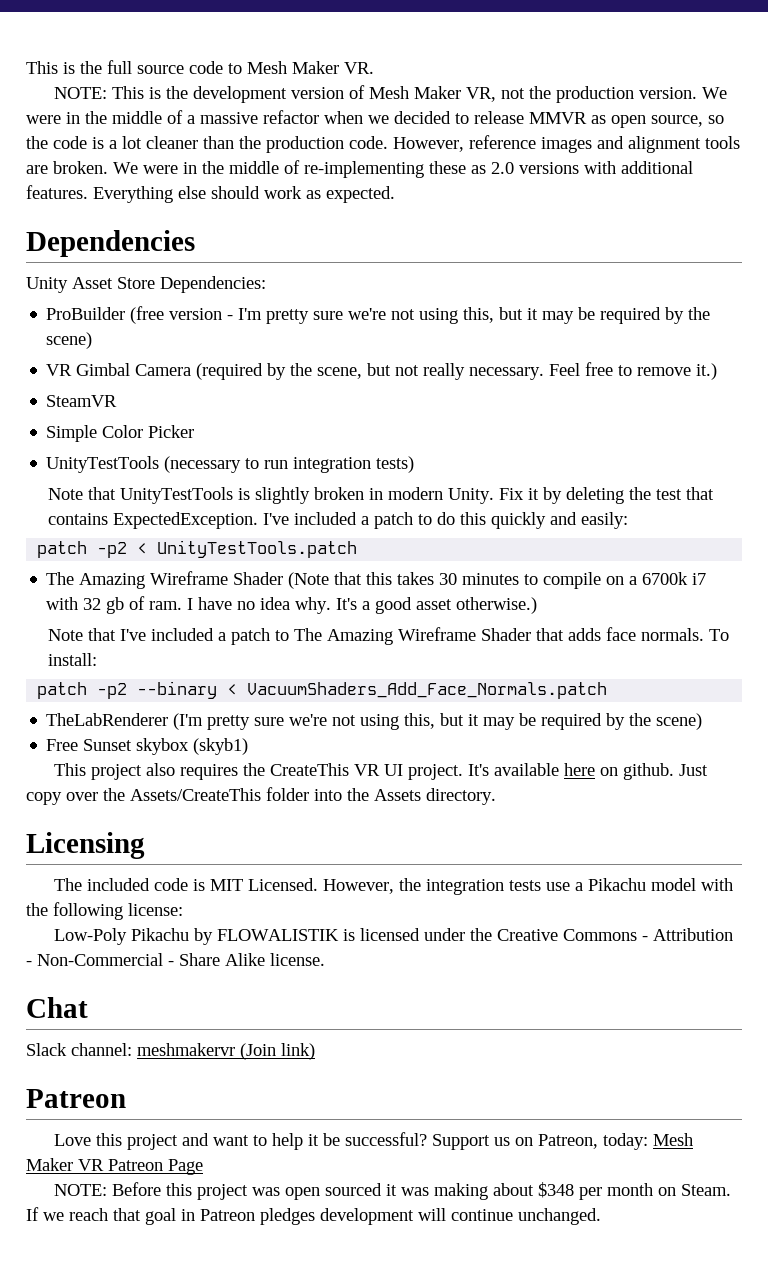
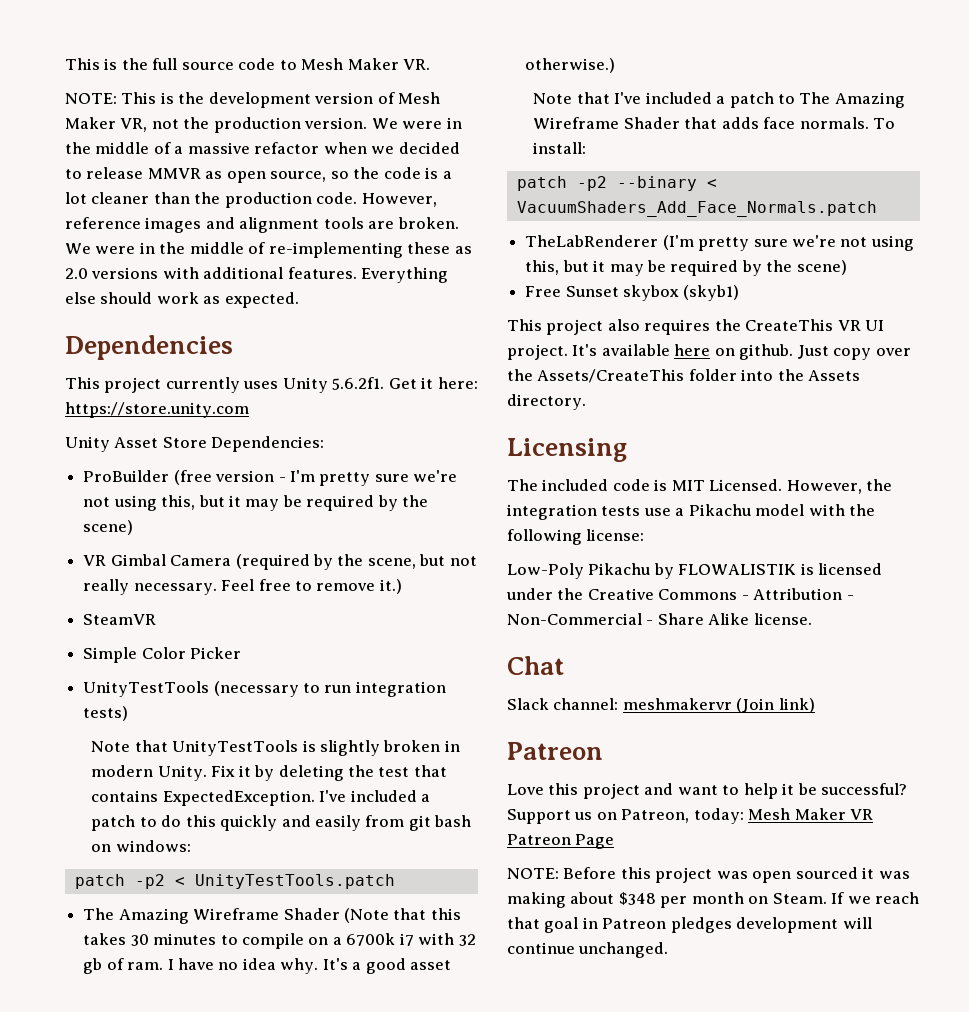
(195, 243) none -> [65,377,478,393] [65,402,249,418] // This project currently uses Unity 5.6.2f1. Get it here: https://store.unity.com
[581,512,629,529] easily: -> [314,815,472,831] [91,840,191,852] easily from git bash on windows:

